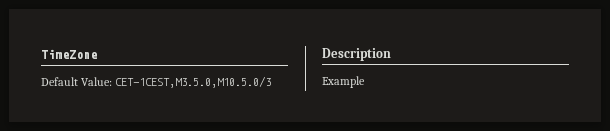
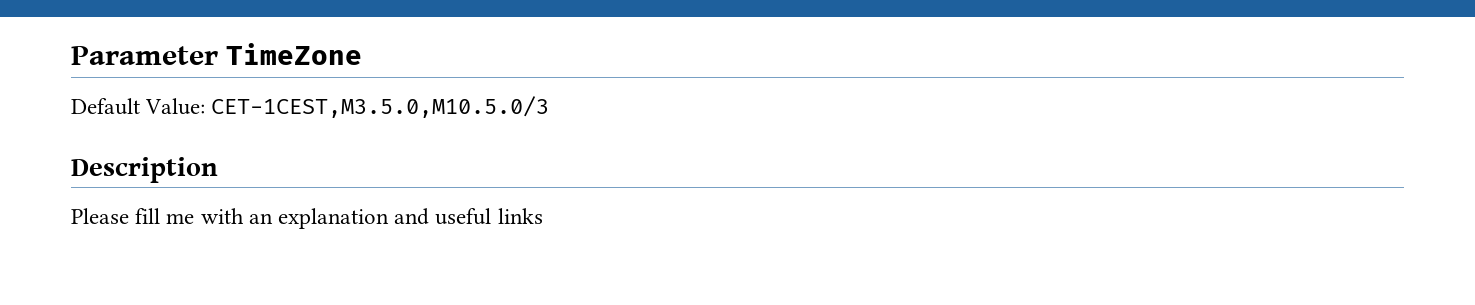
(41, 54) none -> [71,46,218,65] Parameter
[322,76,365,88] Example -> [71,208,543,229] Please fill me with an explanation and useful links

